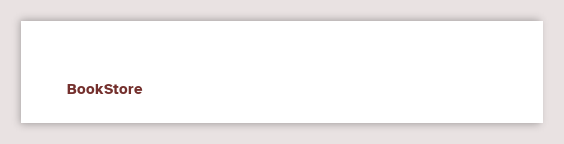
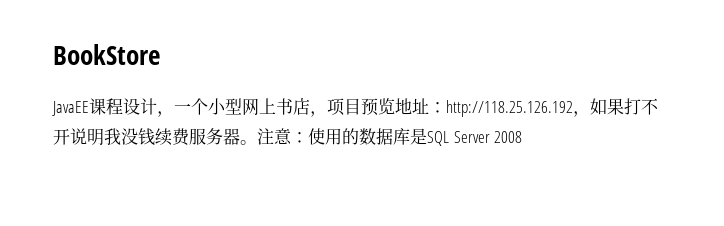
(143, 89) none -> [52,98,658,117] [53,128,523,146] // JavaEE课程设计，一个小型网上书店，项目预览地址：http://118.25.126.192，如果打不开说明我没钱续费服务器。注意：使用的数据库是SQL Server 2008

